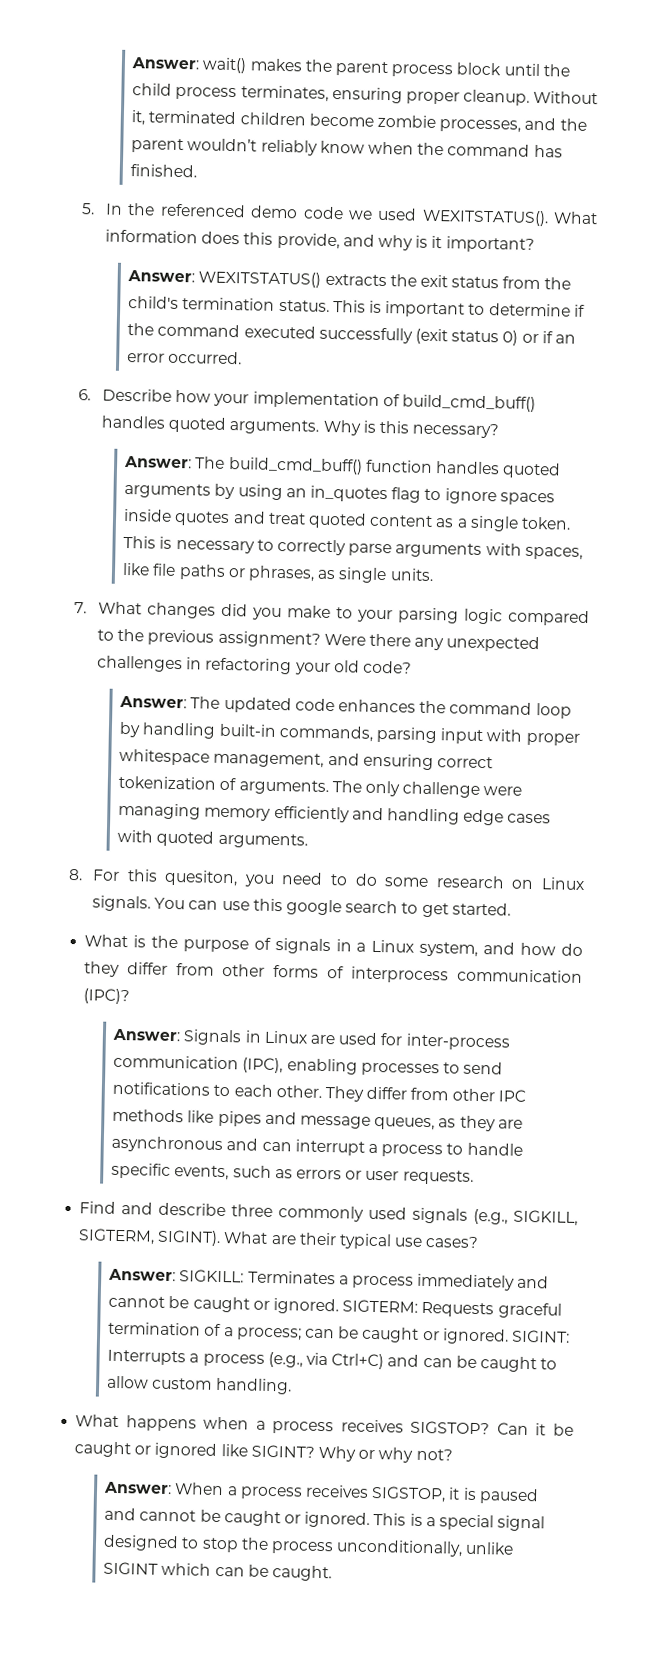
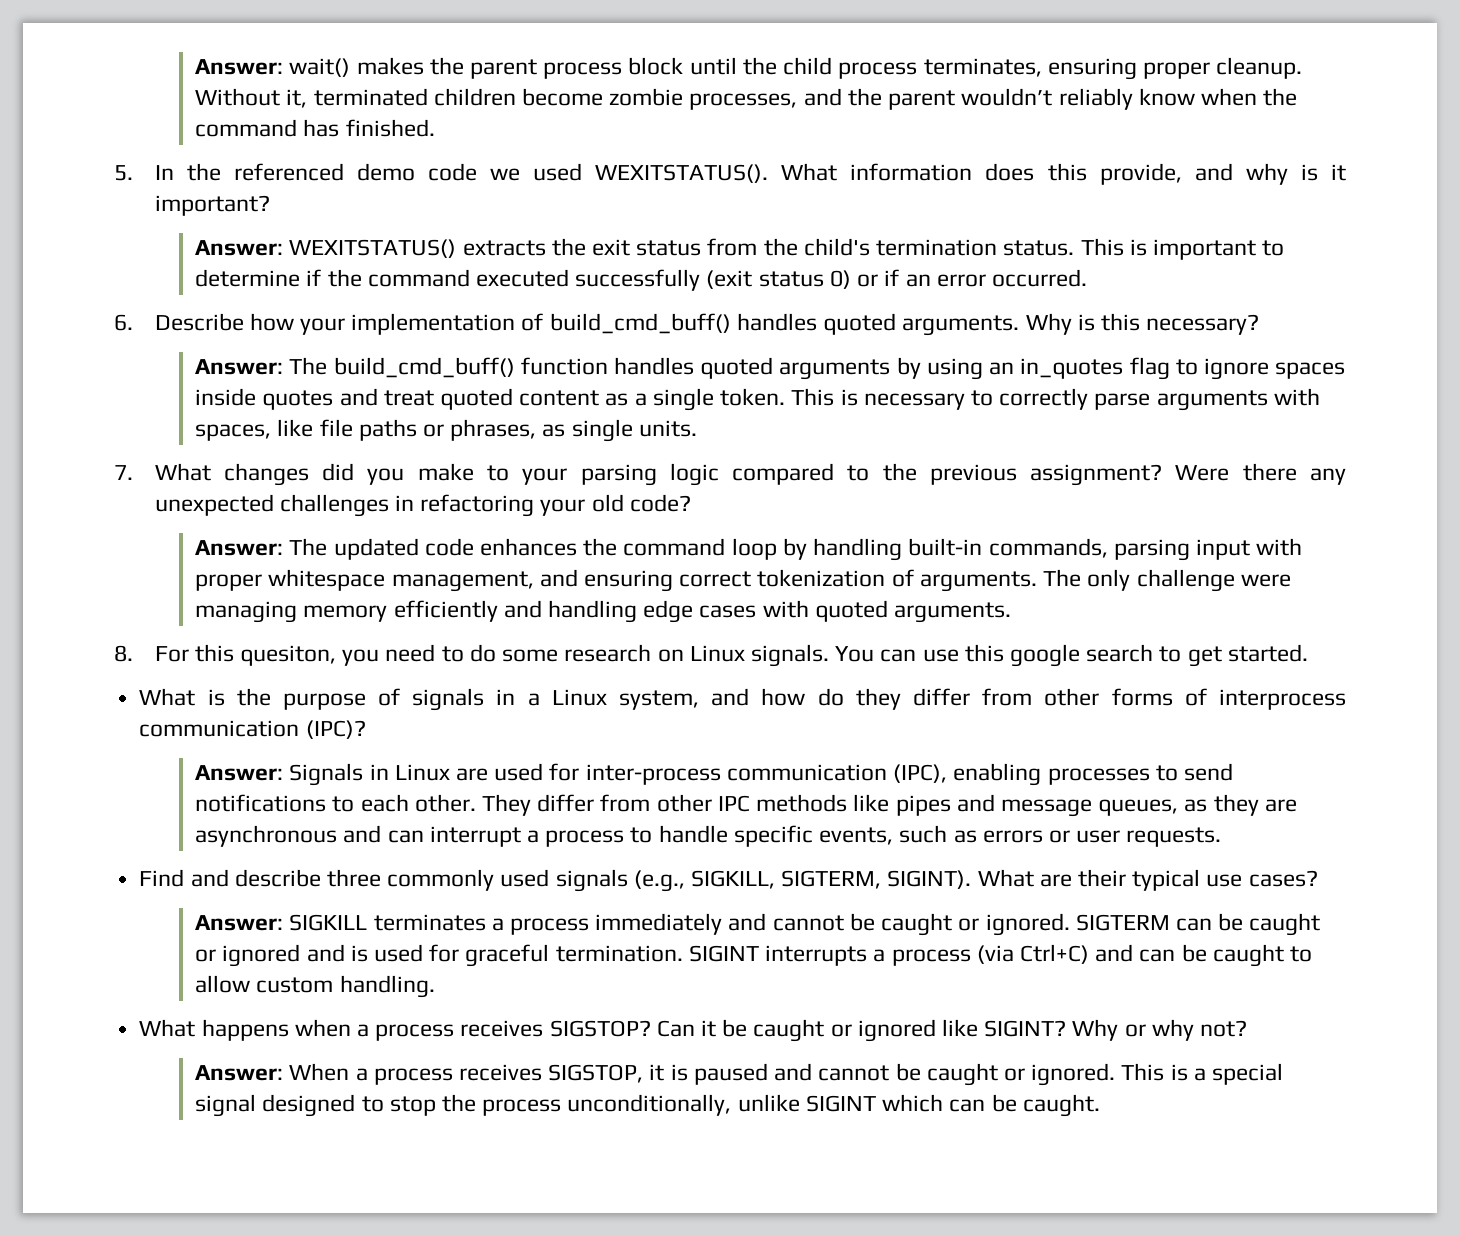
[179,1269,336,1285] SIGKILL: Terminates -> [289,914,486,931] SIGKILL terminates
[342,1299,562,1319] [108,1321,570,1345] [107,1349,328,1368] SIGTERM: Requests graceful termination of a process; can be caught or ignored. SIGINT: Interrupts a process (e.g., via -> [1075,913,1321,936] [195,944,1014,967] SIGTERM can be caught or ignored and is used for graceful termination. SIGINT interrupts a process (via

